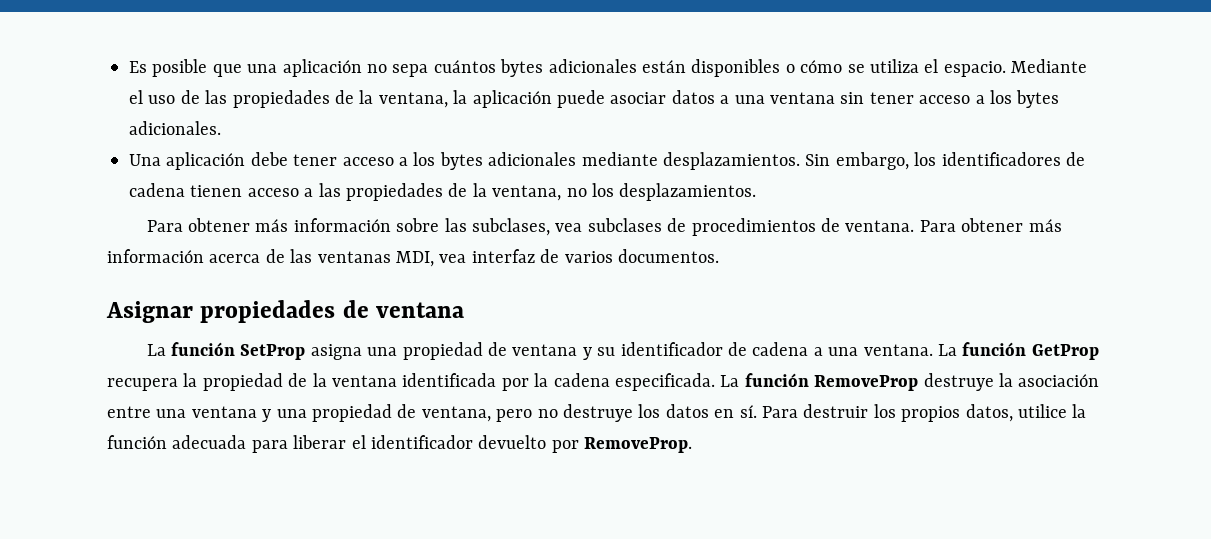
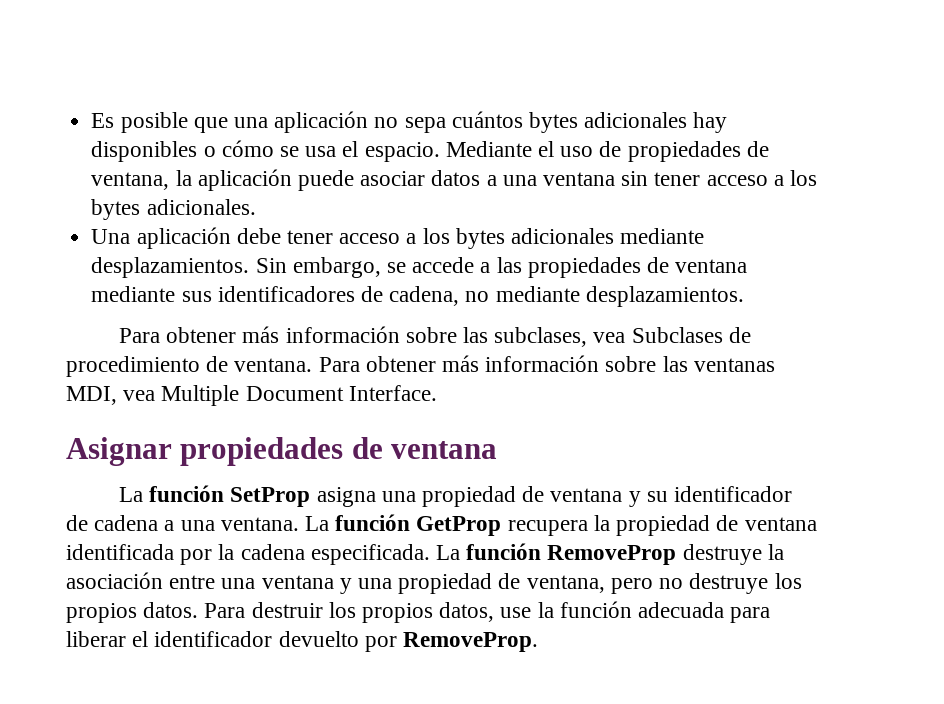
[641,60,686,73] están -> [693,112,728,133] hay
[869,59,919,73] utiliza -> [305,146,337,157] usa
[205,90,374,108] las propiedades de la -> [627,141,769,162] propiedades de
[914,152,1085,166] [129,183,614,201] los identificadores de cadena tienen acceso a las propiedades de la ventana, no los -> [386,257,748,278] [91,286,580,306] se accede a las propiedades de ventana mediante sus identificadores de cadena, no mediante
[587,218,816,236] subclases de procedimientos -> [631,327,751,343] [66,356,200,377] Subclases de procedimiento
[209,249,285,263] acerca de -> [605,356,657,372] sobre
[471,249,719,263] interfaz de varios documentos. -> [161,385,437,406] Multiple Document Interface.
[312,373,327,387] la -> (739, 523) none
[665,404,757,418] datos en sí. -> [66,602,199,623] propios datos.
[1017,404,1067,418] utilice -> [500,607,532,618] use

